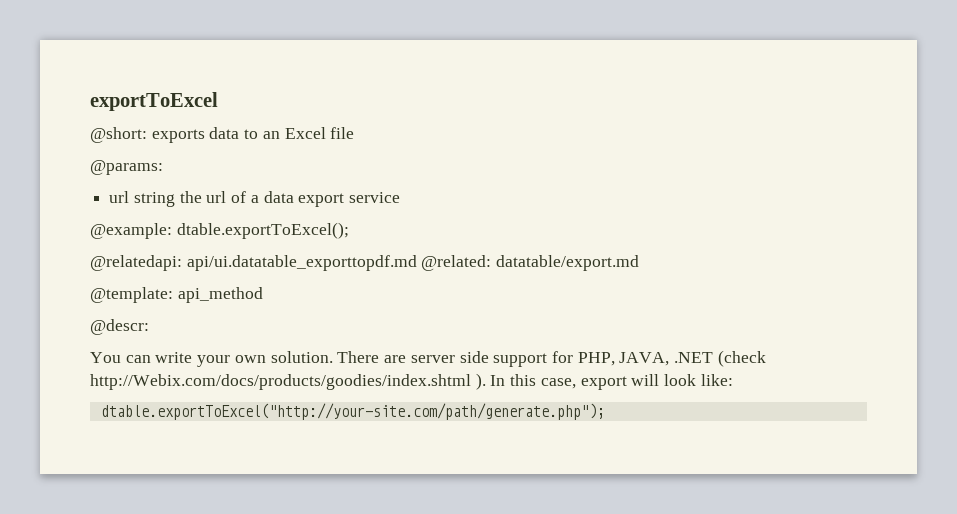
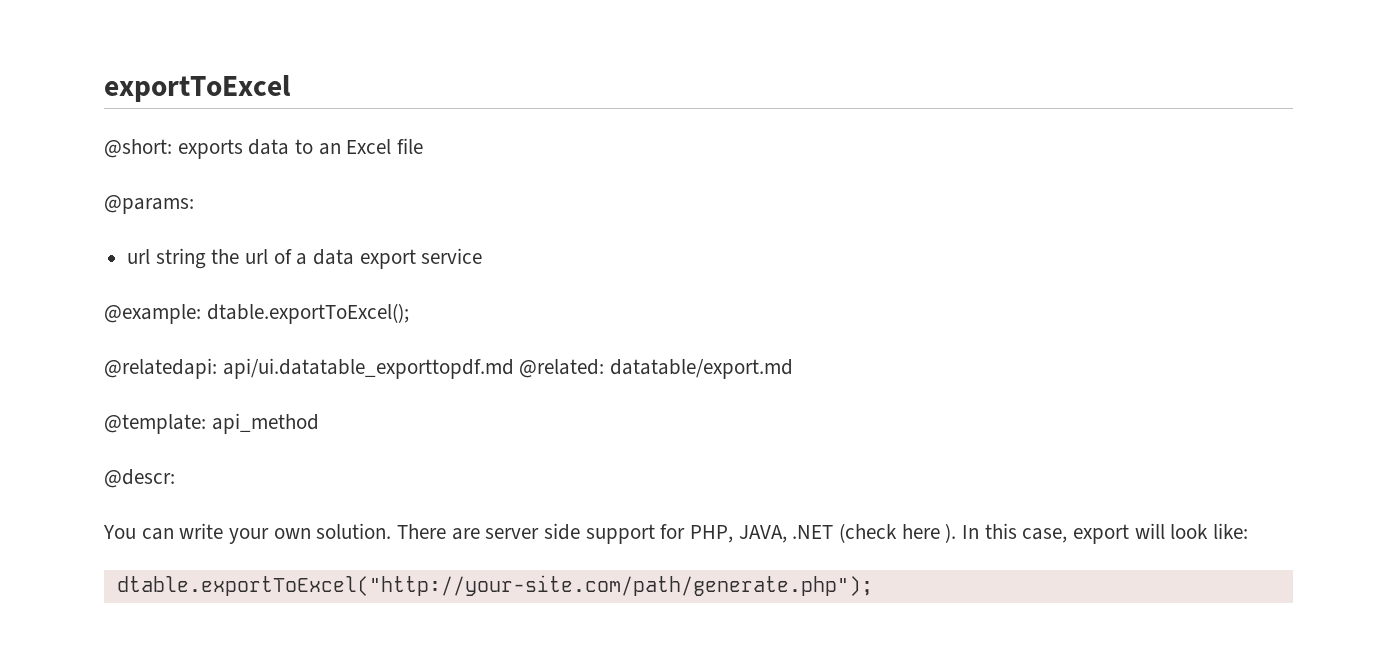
[90,374,471,390] http://Webix.com/docs/products/goodies/index.shtml -> [901,524,940,539] here

